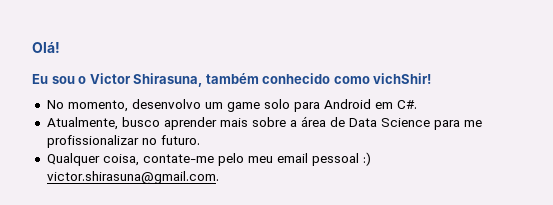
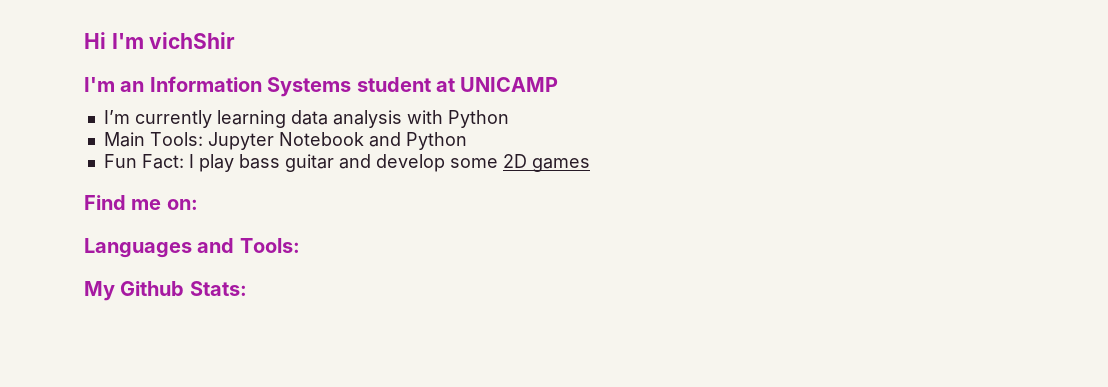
[32,42,60,53] [32,73,432,87] [46,99,417,112] [46,116,482,130] [46,135,200,148] [46,152,371,166] [46,171,219,184] Olá! // Eu sou o Victor Shirasuna, também conhecido como vichShir! // No momento, desenvolvo um game solo para Android em C#. // Atualmente, busco aprender mais sobre a área de Data Science para me profissionalizar no futuro. // Qualquer coisa, contate-me pelo meu email pessoal :) victor.shirasuna@gmail.com. -> [84,32,236,49] [84,76,559,97] [103,110,509,128] [103,132,467,150] [103,154,590,172] [84,195,198,210] [84,238,300,258] [84,281,247,301] Hi I'm vichShir // I'm an Information Systems student at UNICAMP // I’m currently learning data analysis with Python // Main Tools: Jupyter Notebook and Python // Fun Fact: I play bass guitar and develop some 2D games // Find me on: // Languages and Tools: // My Github Stats:

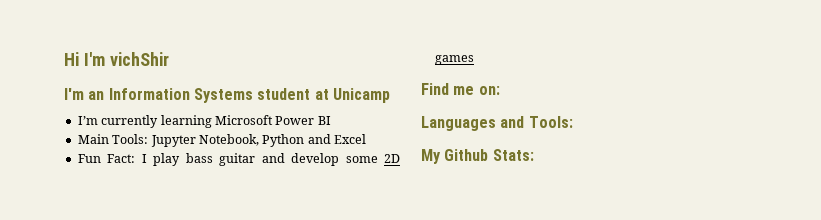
[460,77,559,92] UNICAMP -> [332,88,390,103] Unicamp
[290,110,509,128] data analysis with Python -> [214,115,331,125] Microsoft Power BI
[278,132,467,150] Notebook and Python -> [198,134,366,147] Notebook, Python and Excel

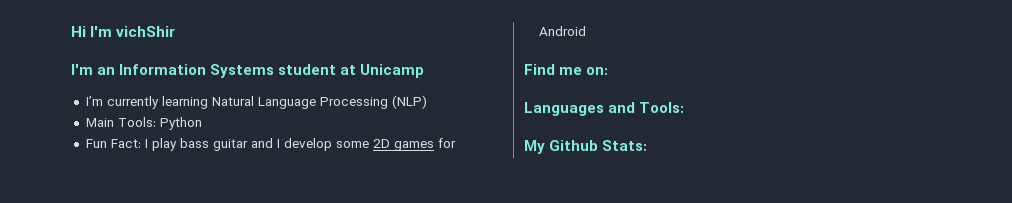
[214,115,331,125] Microsoft Power BI -> [211,95,427,109] Natural Language Processing (NLP)
[150,134,259,147] Jupyter Notebook, -> (156, 122) none
[307,134,366,144] and Excel -> (202, 123) none
(285, 158) none -> [276,139,280,148] I
(474, 60) none -> [437,138,456,148] [538,26,586,36] for Android

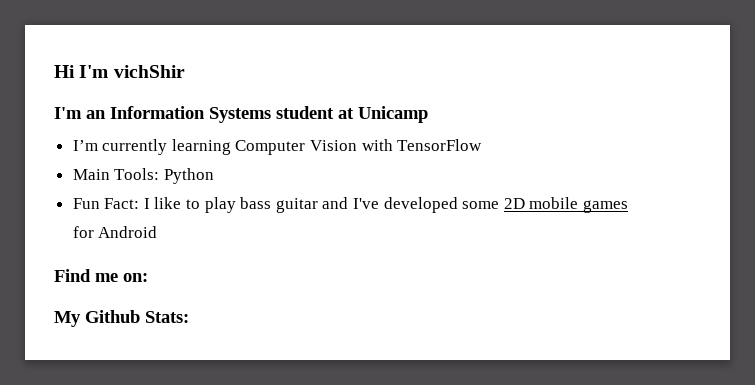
[211,95,427,109] Natural Language Processing (NLP) -> [235,139,483,155] Computer Vision with TensorFlow
(148, 143) none -> [154,197,201,209] like to
[276,138,332,151] I develop -> [353,197,458,213] I've developed
(390, 143) none -> [529,197,579,209] mobile
[524,102,685,116] // Languages and Tools: -> (148, 277) none

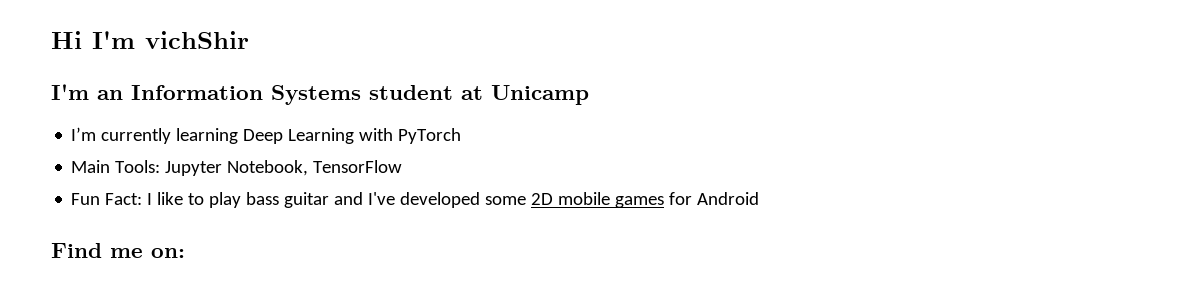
[235,139,483,155] Computer Vision with TensorFlow -> [243,128,462,144] Deep Learning with PyTorch
[163,168,214,184] Python -> [165,160,403,176] Jupyter Notebook, TensorFlow
[54,310,189,327] // My Github Stats: -> (185, 253) none

